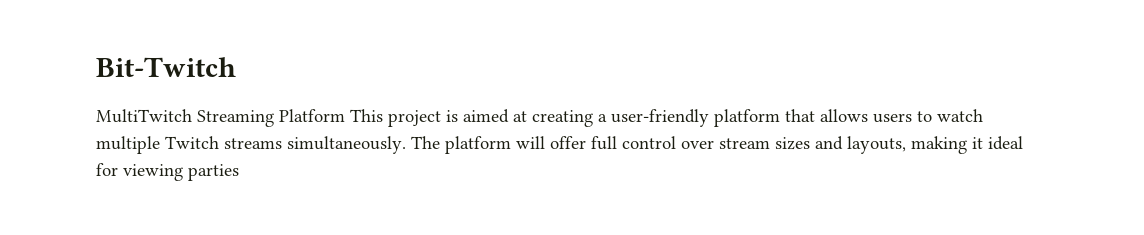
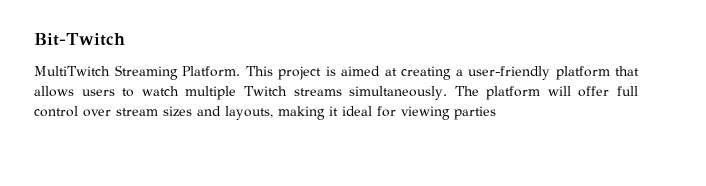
[279,109,345,122] Platform -> [182,66,240,77] Platform.

